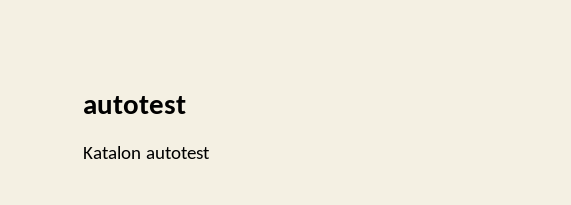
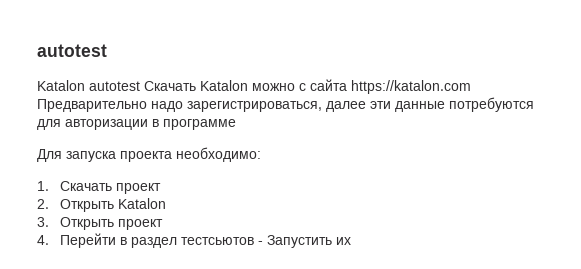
(210, 153) none -> [144,79,471,94] [37,97,534,112] [37,119,236,130] [37,147,261,162] [37,181,162,194] [37,198,167,212] [37,217,164,230] [37,233,352,248] Скачать Katalon можно с сайта https://katalon.com Предварительно надо зарегистрироваться, далее эти данные потребуются для авторизации в программе // Для запуска проекта необходимо: // 1. Скачать проект // 2. Открыть Katalon // 3. Открыть проект // 4. Перейти в раздел тестсьютов - Запустить их

